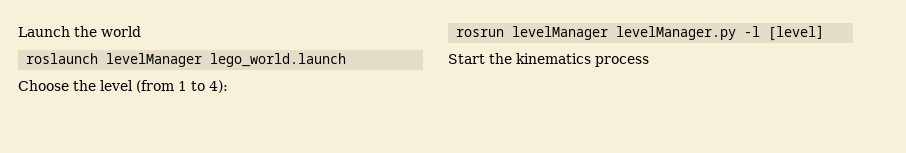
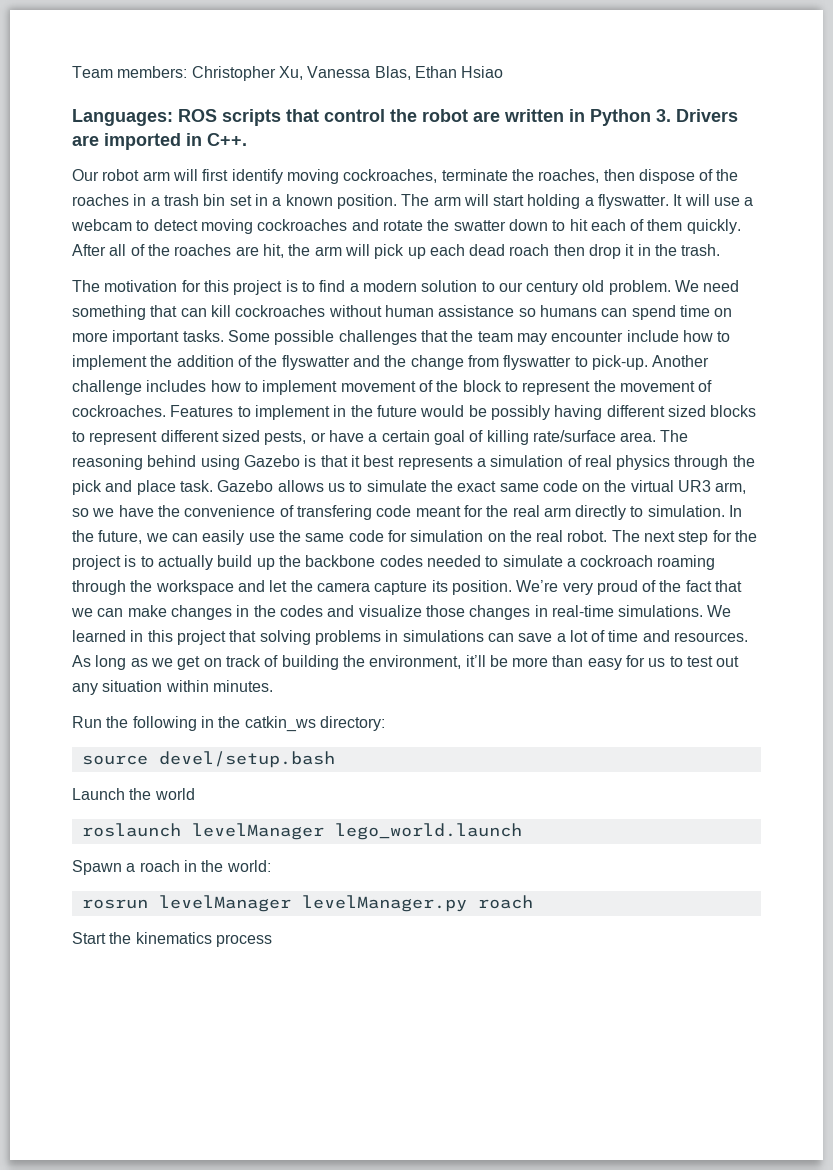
(18, 31) none -> [72,66,504,81] [72,109,738,126] [72,133,247,150] [72,169,739,184] [72,194,754,209] [71,219,741,234] [72,244,721,259] [72,280,740,295] [72,305,733,320] [72,330,731,345] [72,355,710,370] [72,380,713,395] [72,405,757,420] [72,430,689,445] [72,455,755,470] [72,480,747,495] [72,505,743,520] [72,530,758,545] [72,555,716,570] [72,580,743,595] [71,605,732,620] [72,630,749,645] [72,655,740,670] [72,680,273,695] [72,716,385,732] [81,751,335,768] Team members: Christopher Xu, Vanessa Blas, Ethan Hsiao // Languages: ROS scripts that control the robot are written in Python 3. Drivers are imported in C++. // Our robot arm will first identify moving cockroaches, terminate the roaches, then dispose of the roaches in a trash bin set in a known position. The arm will start holding a flyswatter. It will use a webcam to detect moving cockroaches and rotate the swatter down to hit each of them quickly. After all of the roaches are hit, the arm will pick up each dead roach then drop it in the trash. // The motivation for this project is to find a modern solution to our century old problem. We need something that can kill cockroaches without human assistance so humans can spend time on more important tasks. Some possible challenges that the team may encounter include how to implement the addition of the flyswatter and the change from flyswatter to pick-up. Another challenge includes how to implement movement of the block to represent the movement of cockroaches. Features to implement in the future would be possibly having different sized blocks to represent different sized pests, or have a certain goal of killing rate/surface area. The reasoning behind using Gazebo is that it best represents a simulation of real physics through the pick and place task. Gazebo allows us to simulate the exact same code on the virtual UR3 arm, so we have the convenience of transfering code meant for the real arm directly to simulation. In the future, we can easily use the same code for simulation on the real robot. The next step for the project is to actually build up the backbone codes needed to simulate a cockroach roaming through the workspace and let the camera capture its position. We’re very proud of the fact that we can make changes in the codes and visualize those changes in real-time simulations. We learned in this project that solving problems in simulations can save a lot of time and resources. As long as we get on track of building the environment, it’ll be more than easy for us to test out any situation within minutes. // Run the following in the catkin_ws directory: // source devel/setup.bash //
[18,80,228,93] Choose the level (from 1 to 4): -> [72,860,271,875] Spawn a roach in the world:
[744,25,825,41] -l [level] -> [477,895,533,909] roach

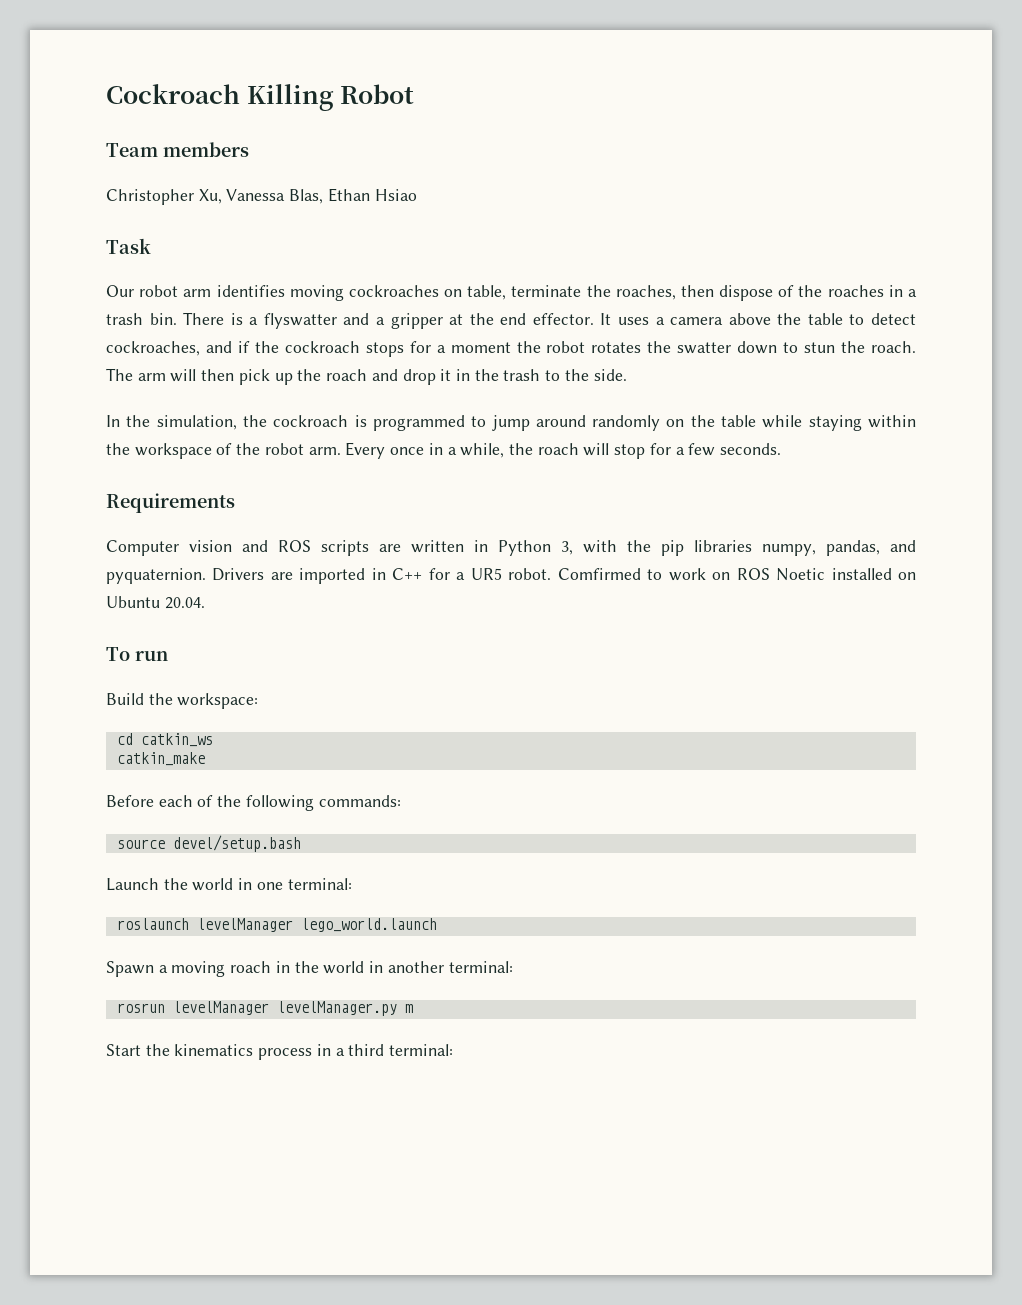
[72,66,188,78] Team members: -> [106,84,415,111] [106,142,249,157] Cockroach Killing Robot // Team members //
[72,109,738,126] [72,133,247,150] [72,169,438,184] Languages: ROS scripts that control the robot are written in Python 3. Drivers are imported in C++. // Our robot arm will first identify moving cockroaches, -> [106,238,151,254] [106,285,507,301] Task // Our robot arm identifies moving cockroaches on table,
[203,194,754,209] [71,219,741,234] [72,244,370,258] bin set in a known position. The arm will start holding a flyswatter. It will use a webcam to detect moving cockroaches and rotate the swatter down to hit each of them quickly. After all of the roaches are hit, the arm will -> [149,312,916,329] [106,341,917,357] [106,368,235,382] bin. There is a flyswatter and a gripper at the end effector. It uses a camera above the table to detect cockroaches, and if the cockroach stops for a moment the robot rotates the swatter down to stun the roach. The arm will then
[429,244,721,259] [72,280,740,295] [72,305,733,320] [72,330,731,345] [72,355,710,370] [72,380,713,395] [72,405,757,420] [72,430,689,445] [72,455,755,470] [72,480,747,495] [72,505,743,520] [72,530,758,545] [72,555,716,570] [72,580,743,595] [71,605,732,620] [72,630,749,645] [72,655,740,670] [72,680,273,695] [72,716,385,732] each dead roach then drop it in the trash. // The motivation for this project is to find a modern solution to our century old problem. We need something that can kill cockroaches without human assistance so humans can spend time on more important tasks. Some possible challenges that the team may encounter include how to implement the addition of the flyswatter and the change from flyswatter to pick-up. Another challenge includes how to implement movement of the block to represent the movement of cockroaches. Features to implement in the future would be possibly having different sized blocks to represent different sized pests, or have a certain goal of killing rate/surface area. The reasoning behind using Gazebo is that it best represents a simulation of real physics through the pick and place task. Gazebo allows us to simulate the exact same code on the virtual UR3 arm, so we have the convenience of transfering code meant for the real arm directly to simulation. In the future, we can easily use the same code for simulation on the real robot. The next step for the project is to actually build up the backbone codes needed to simulate a cockroach roaming through the workspace and let the camera capture its position. We’re very proud of the fact that we can make changes in the codes and visualize those changes in real-time simulations. We learned in this project that solving problems in simulations can save a lot of time and resources. As long as we get on track of building the environment, it’ll be more than easy for us to test out any situation within minutes. // Run the following in the catkin_ws directory: -> [297,369,627,385] [106,415,916,431] [106,442,782,459] [106,493,235,513] [106,540,916,556] [106,568,917,584] [106,596,205,609] [106,647,168,661] [106,693,259,709] [116,733,213,747] [116,752,205,766] [106,795,401,811] the roach and drop it in the trash to the side. // In the simulation, the cockroach is programmed to jump around randomly on the table while staying within the workspace of the robot arm. Every once in a while, the roach will stop for a few seconds. // Requirements // Computer vision and ROS scripts are written in Python 3, with the pip libraries numpy, pandas, and pyquaternion. Drivers are imported in C++ for a UR5 robot. Comfirmed to work on ROS Noetic installed on Ubuntu 20.04. // To run // Build the workspace: // cd catkin_ws // catkin_make // Before each of the following commands:
(195, 794) none -> [238,878,352,890] in one terminal:
(136, 867) none -> [171,961,226,977] moving
[226,860,271,872] world: -> [323,961,513,974] world in another terminal:
[477,895,533,909] roach -> [404,1004,413,1013] m
(272, 940) none -> [316,1044,454,1056] in a third terminal:

